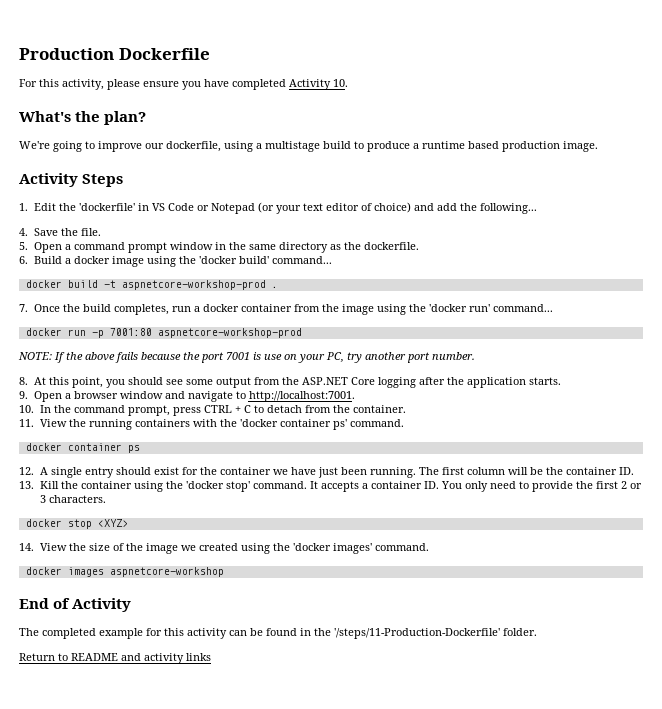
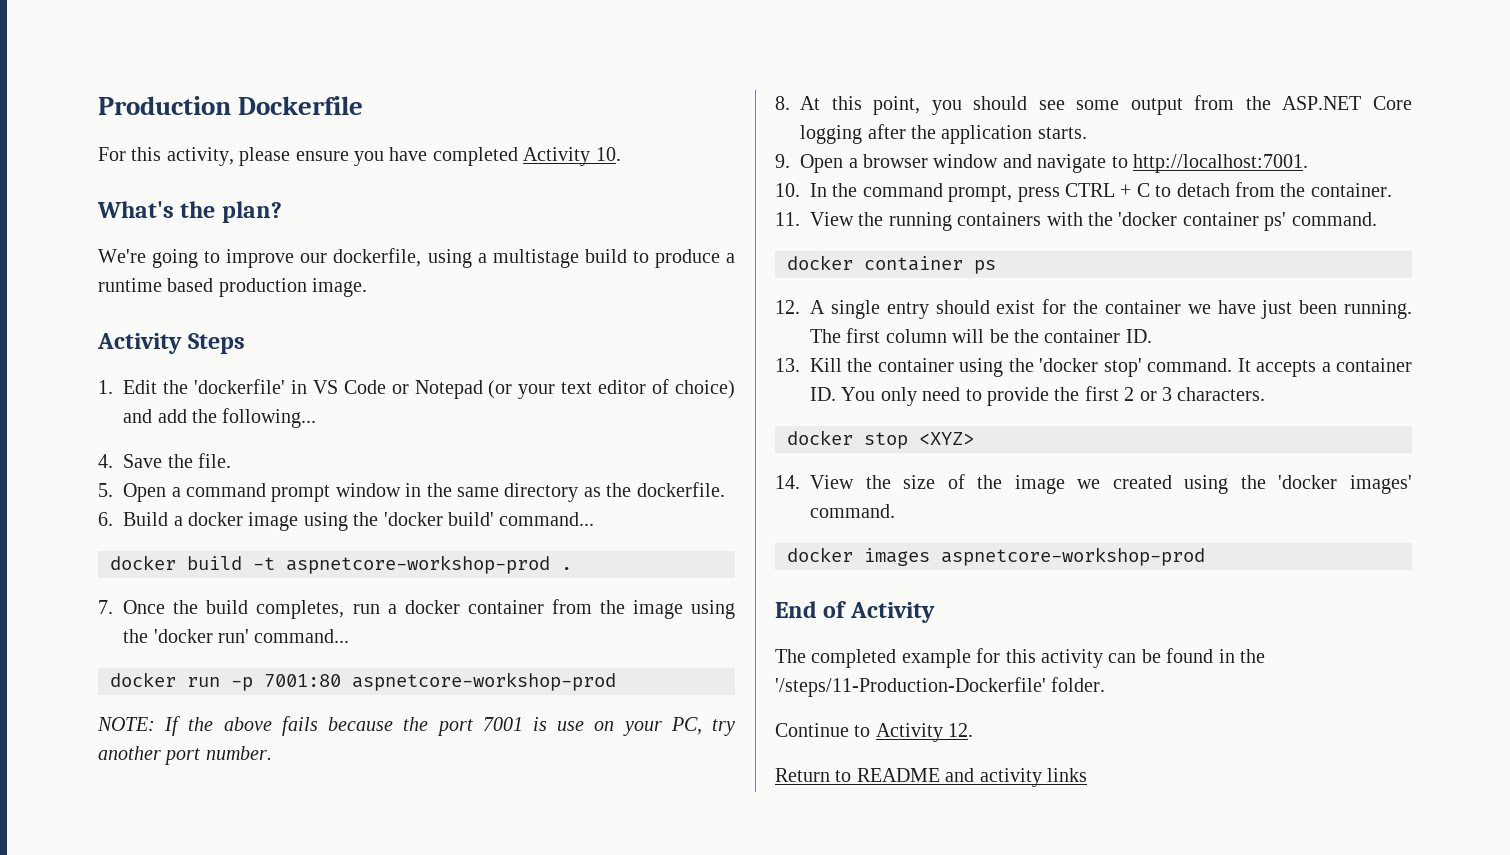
[109,567,224,577] aspnetcore-workshop -> [941,547,1205,566] aspnetcore-workshop-prod
(537, 632) none -> [775,723,974,742] // Continue to Activity 12.

